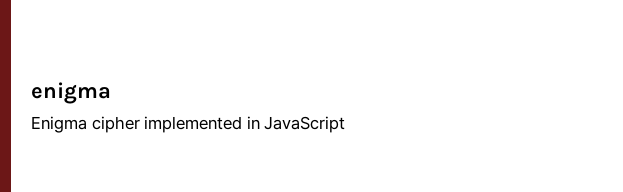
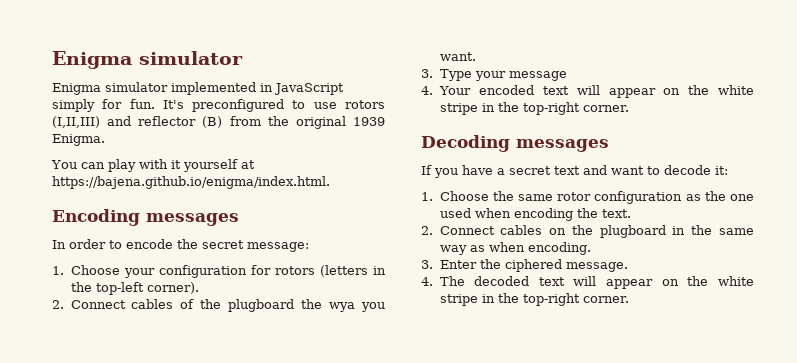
[31,82,111,104] [31,116,140,133] enigma // Enigma cipher -> [52,51,243,69] [52,82,168,95] Enigma simulator // Enigma simulator
(346, 124) none -> [52,99,385,112] [52,116,385,129] [52,134,105,146] [51,159,255,172] [52,176,330,189] [52,209,239,226] [52,239,309,252] [52,265,386,278] [70,282,199,295] [52,299,385,312] [439,52,476,61] [421,69,567,81] [421,85,754,98] [439,102,630,115] [421,135,609,152] [421,165,728,178] [421,191,754,204] [439,208,631,221] [421,225,754,238] [439,242,591,255] [421,259,628,272] [421,276,754,289] [439,293,630,306] simply for fun. It's preconfigured to use rotors (I,II,III) and reflector (B) from the original 1939 Enigma. // You can play with it yourself at https://bajena.github.io/enigma/index.html. // Encoding messages // In order to encode the secret message: // 1. Choose your configuration for rotors (letters in the top-left corner). // 2. Connect cables of the plugboard the wya you want. // 3. Type your message // 4. Your encoded text will appear on the white stripe in the top-right corner. // Decoding messages // If you have a secret text and want to decode it: // 1. Choose the same rotor configuration as the one used when encoding the text. // 2. Connect cables on the plugboard in the same way as when encoding. // 3. Enter the ciphered message. // 4. The decoded text will appear on the white stripe in the top-right corner.

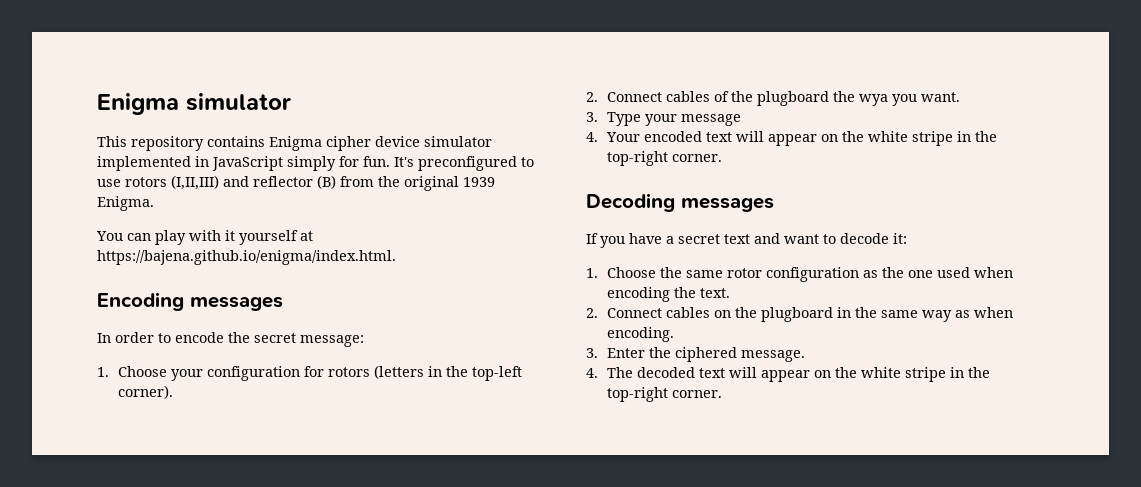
[52,83,101,95] Enigma -> [97,136,420,151] This repository contains Enigma cipher device

